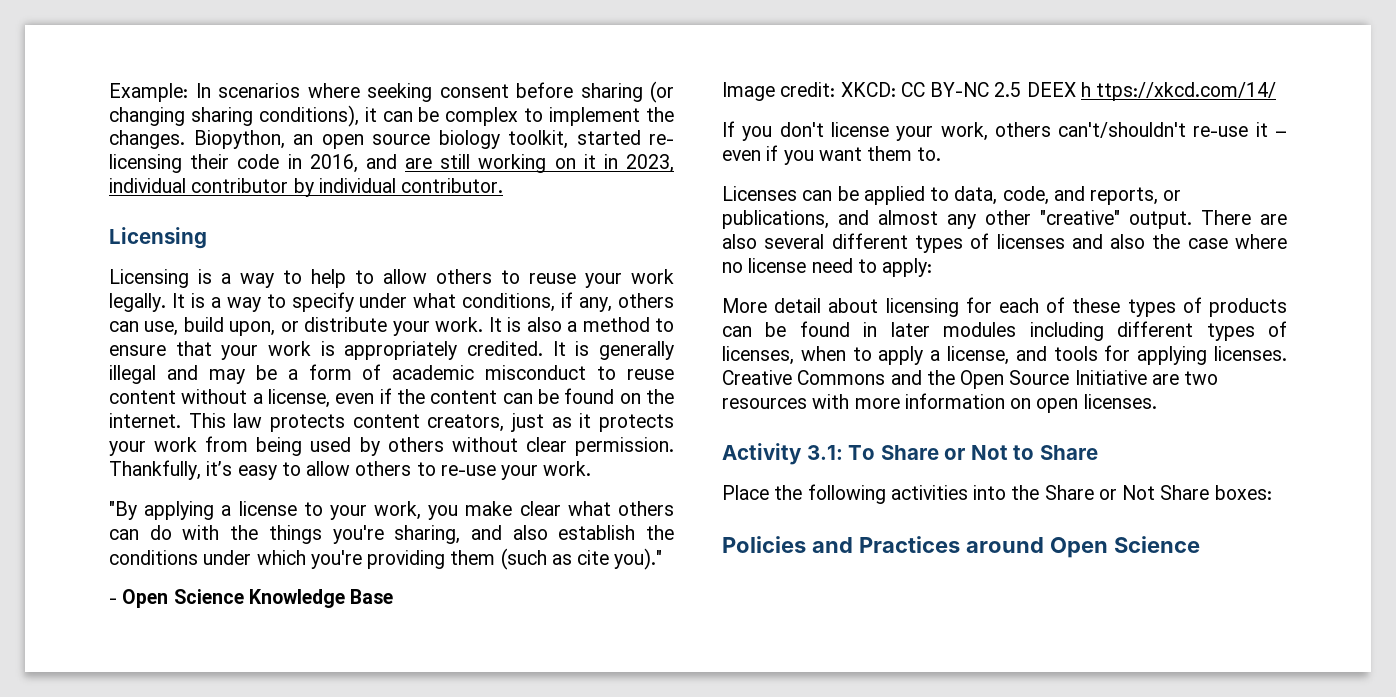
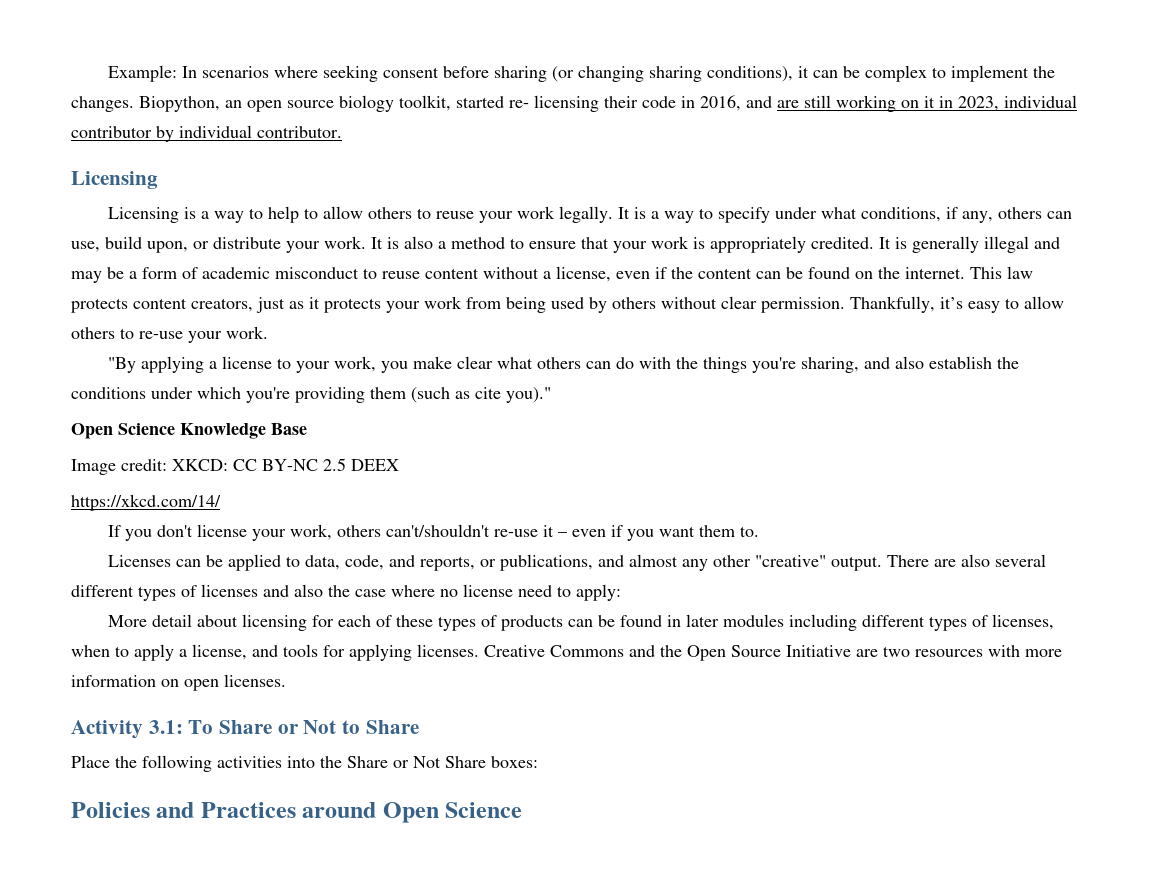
[109,598,117,604] - -> (551, 395) none
[1080,82,1277,101] h ttps://xkcd.com/14/ -> [71,494,221,511] // https://xkcd.com/14/

